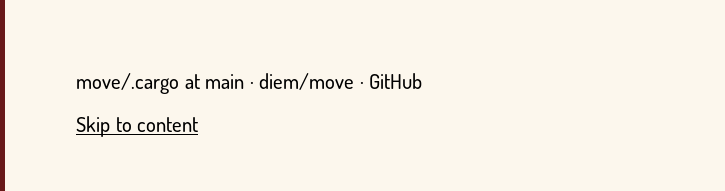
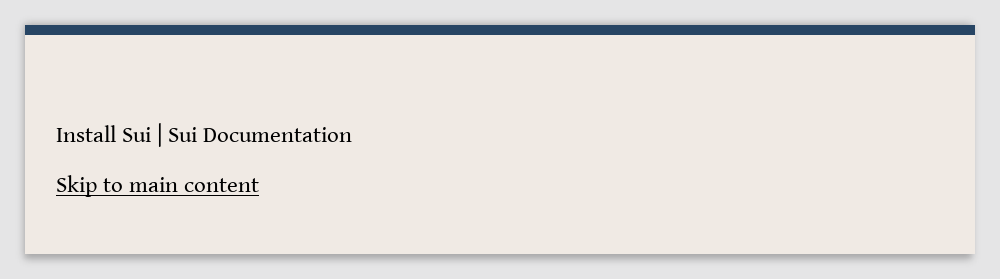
[76,73,423,94] move/.cargo at main · diem/move · GitHub -> [56,123,353,147] Install Sui | Sui Documentation
(132, 124) none -> [129,177,179,192] main

